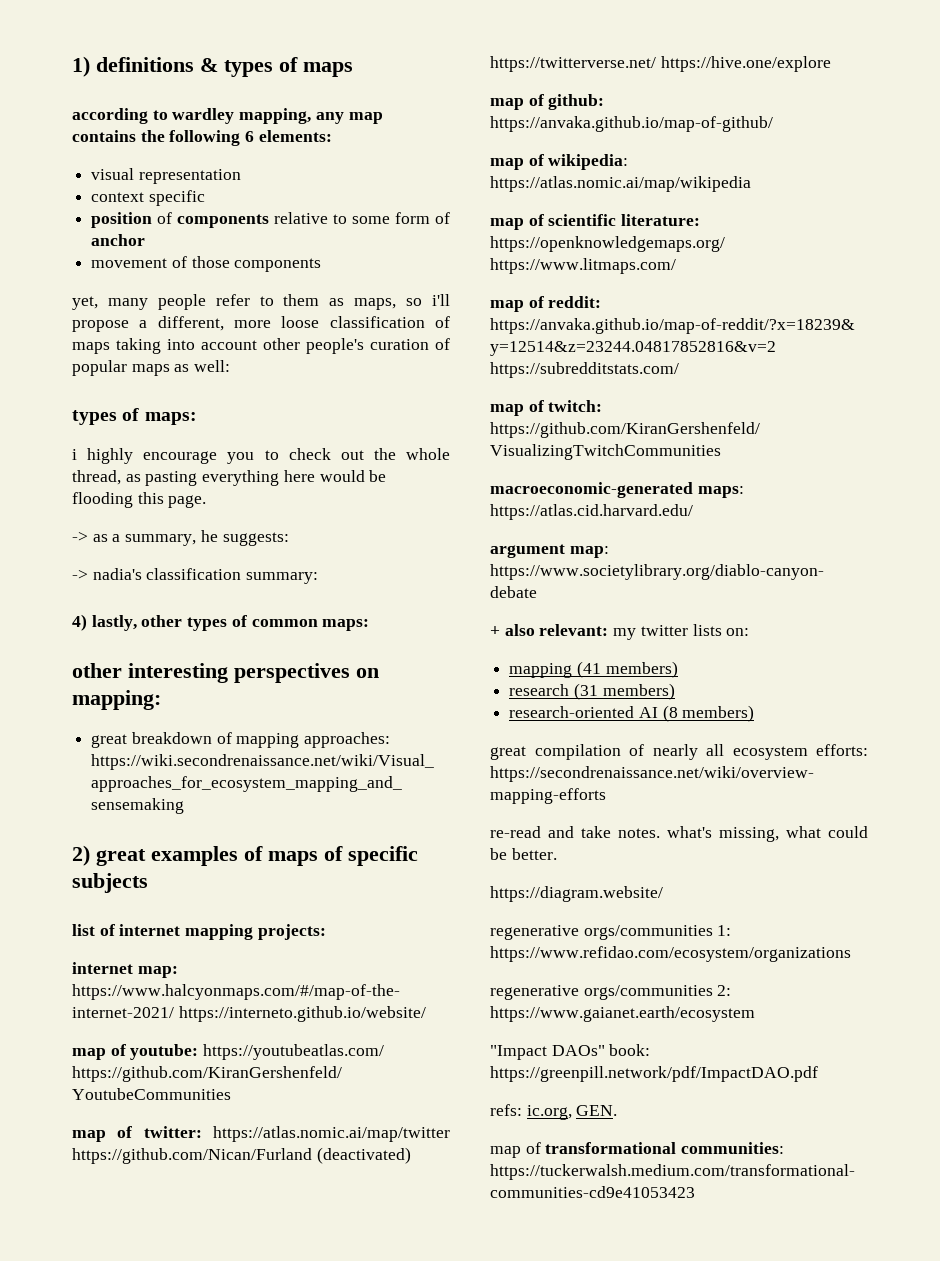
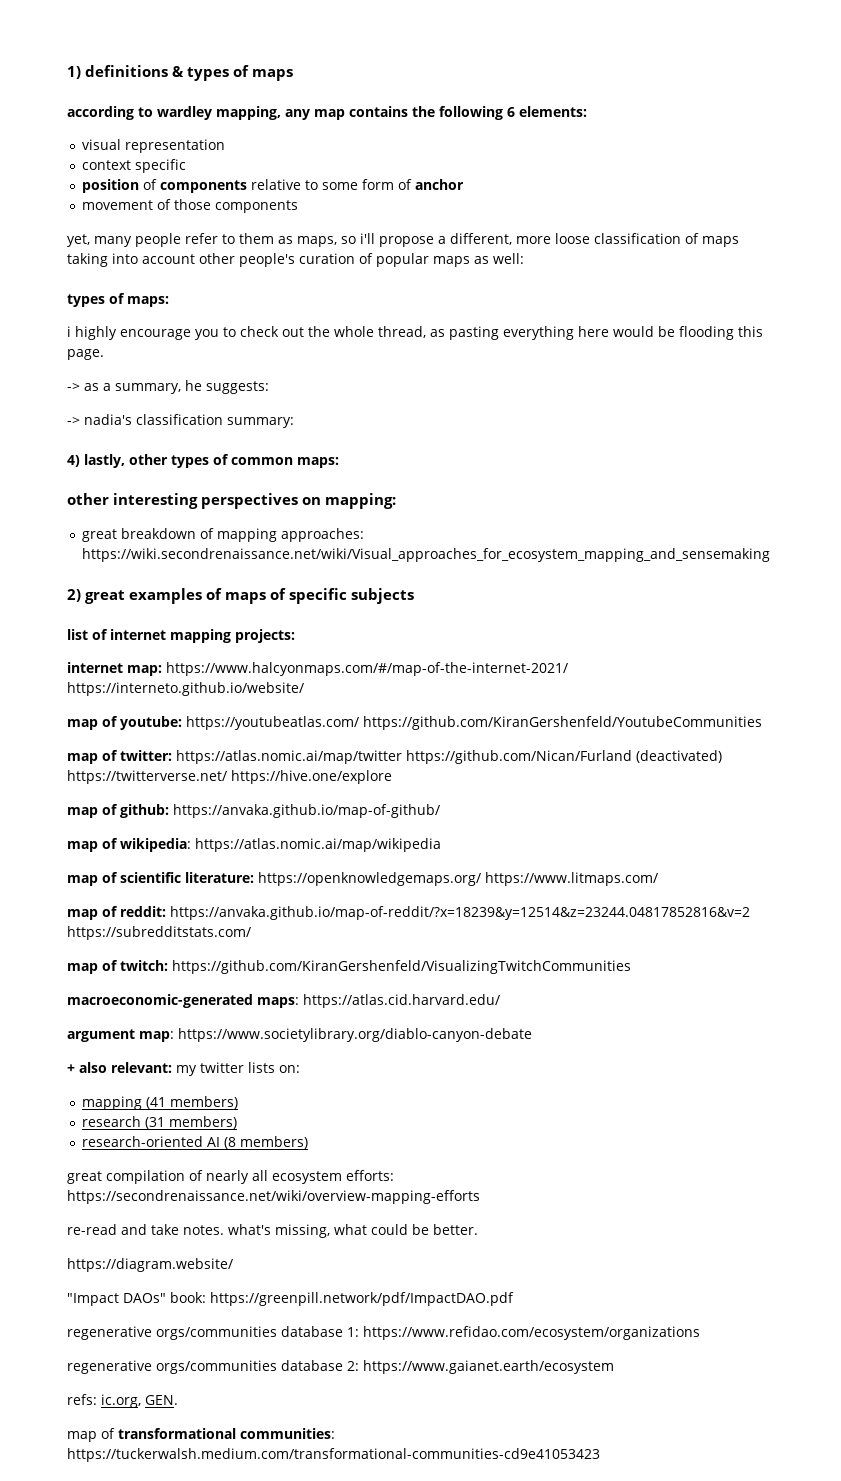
[490,925,713,940] // regenerative orgs/communities -> [67,1292,514,1306] [67,1326,343,1340] // "Impact DAOs" book: https://greenpill.network/pdf/ImpactDAO.pdf // regenerative orgs/communities database
(713, 992) none -> [281,1360,343,1371] database
[490,1044,651,1060] [490,1066,818,1082] // "Impact DAOs" book: https://greenpill.network/pdf/ImpactDAO.pdf -> (614, 1367) none

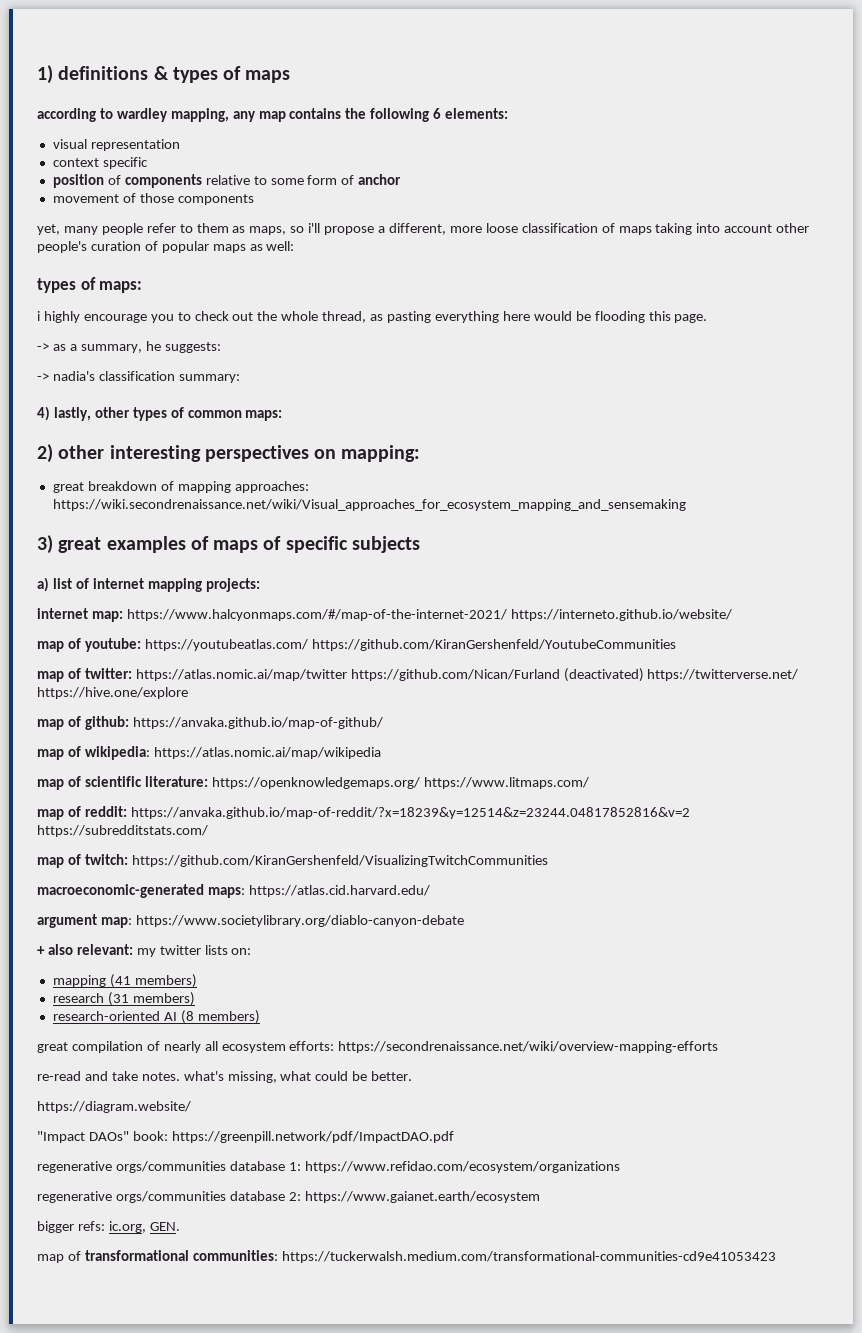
(339, 462) none -> [37,444,53,463] 2)
[67,589,81,602] 2) -> [37,535,53,554] 3)
(415, 596) none -> [37,577,49,592] a)
(614, 1367) none -> [37,1221,74,1233] bigger

